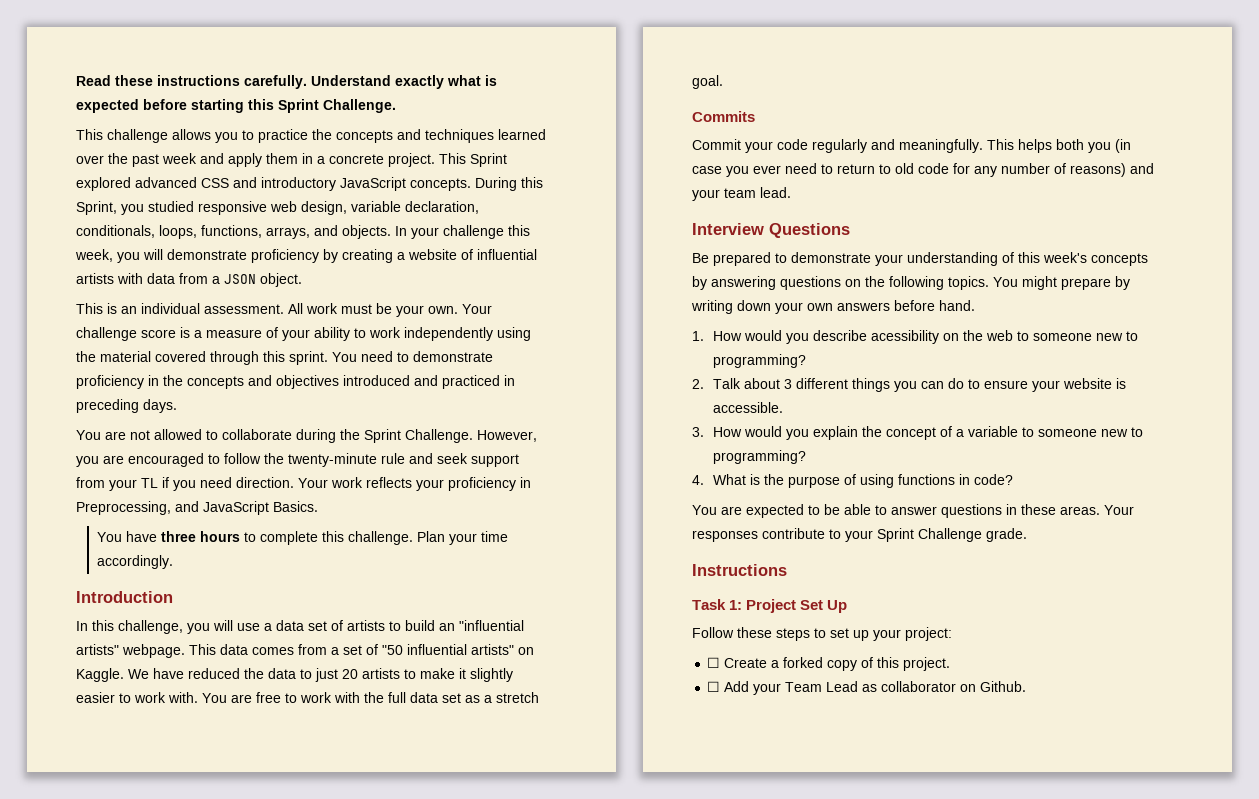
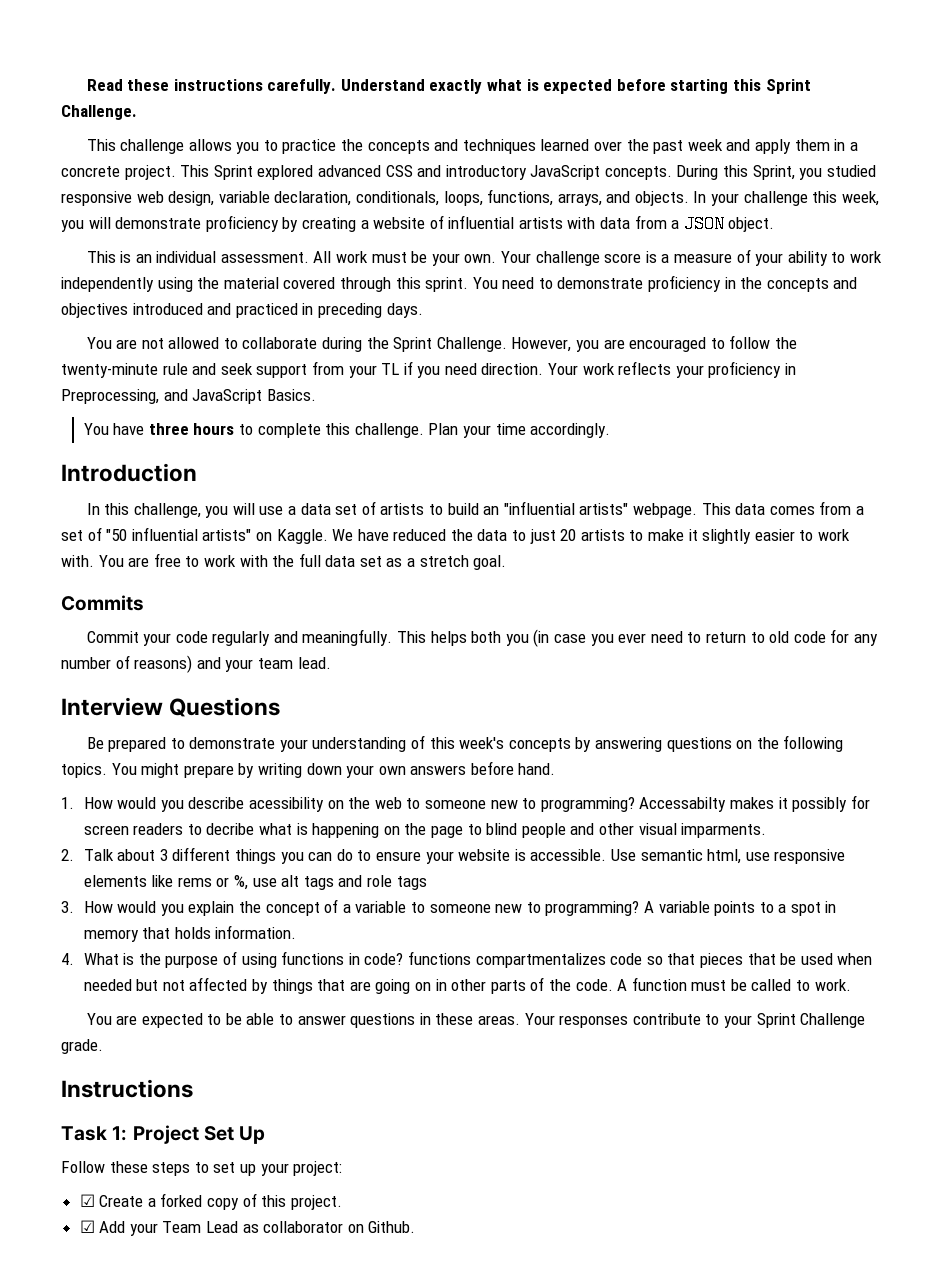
(807, 361) none -> [639,795,870,812] [83,823,767,838] Accessabilty makes it possibly for screen readers to decribe what is happening on the page to blind people and other visual imparments.
(784, 407) none -> [610,849,846,864] [83,875,427,890] Use semantic html, use responsive elements like rems or %, use alt tags and role tags
(807, 457) none -> [643,901,837,916] [83,925,297,942] A variable points to a spot in memory that holds information.
(1014, 479) none -> [407,951,873,968] [83,977,851,994] functions compartmentalizes code so that pieces that be used when needed but not affected by things that are going on in other parts of the code. A function must be called to work.
[707,657,721,668] ☐ -> [79,1194,95,1207] ☑
[707,681,721,692] ☐ -> [79,1220,95,1233] ☑

